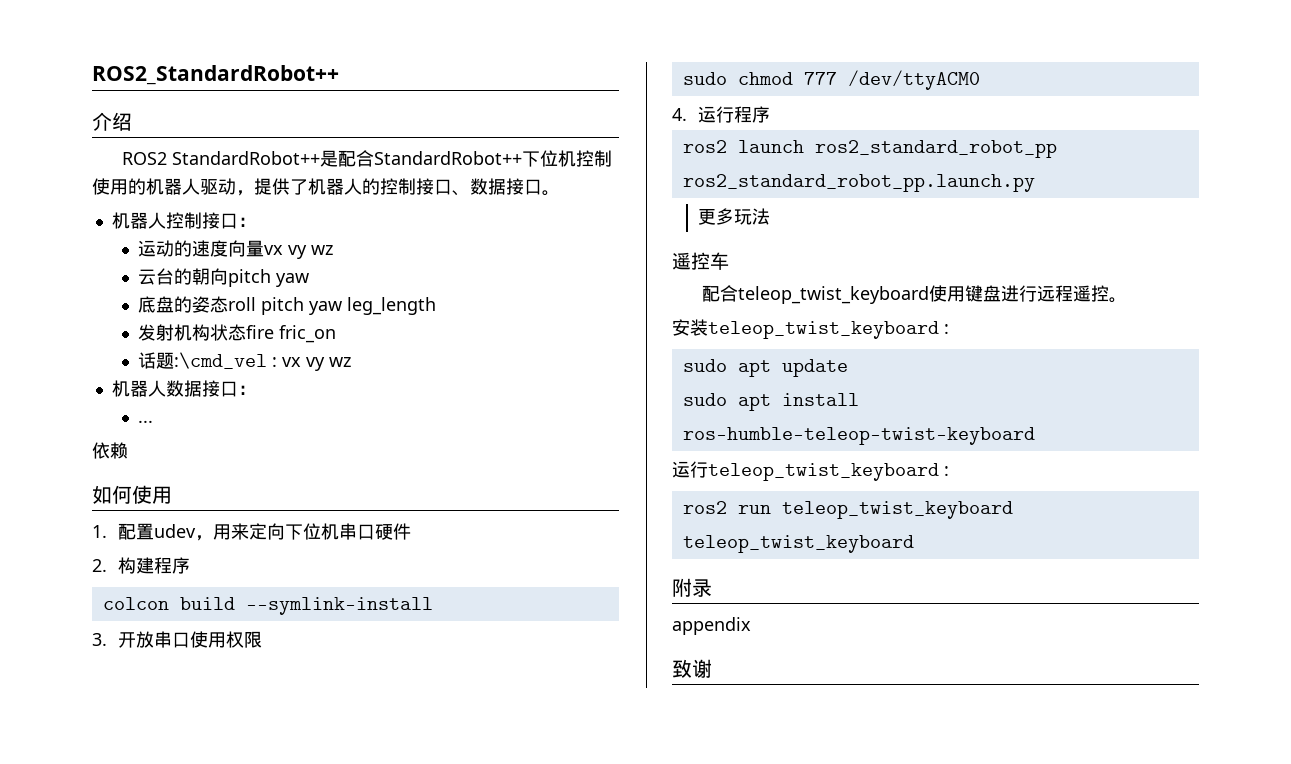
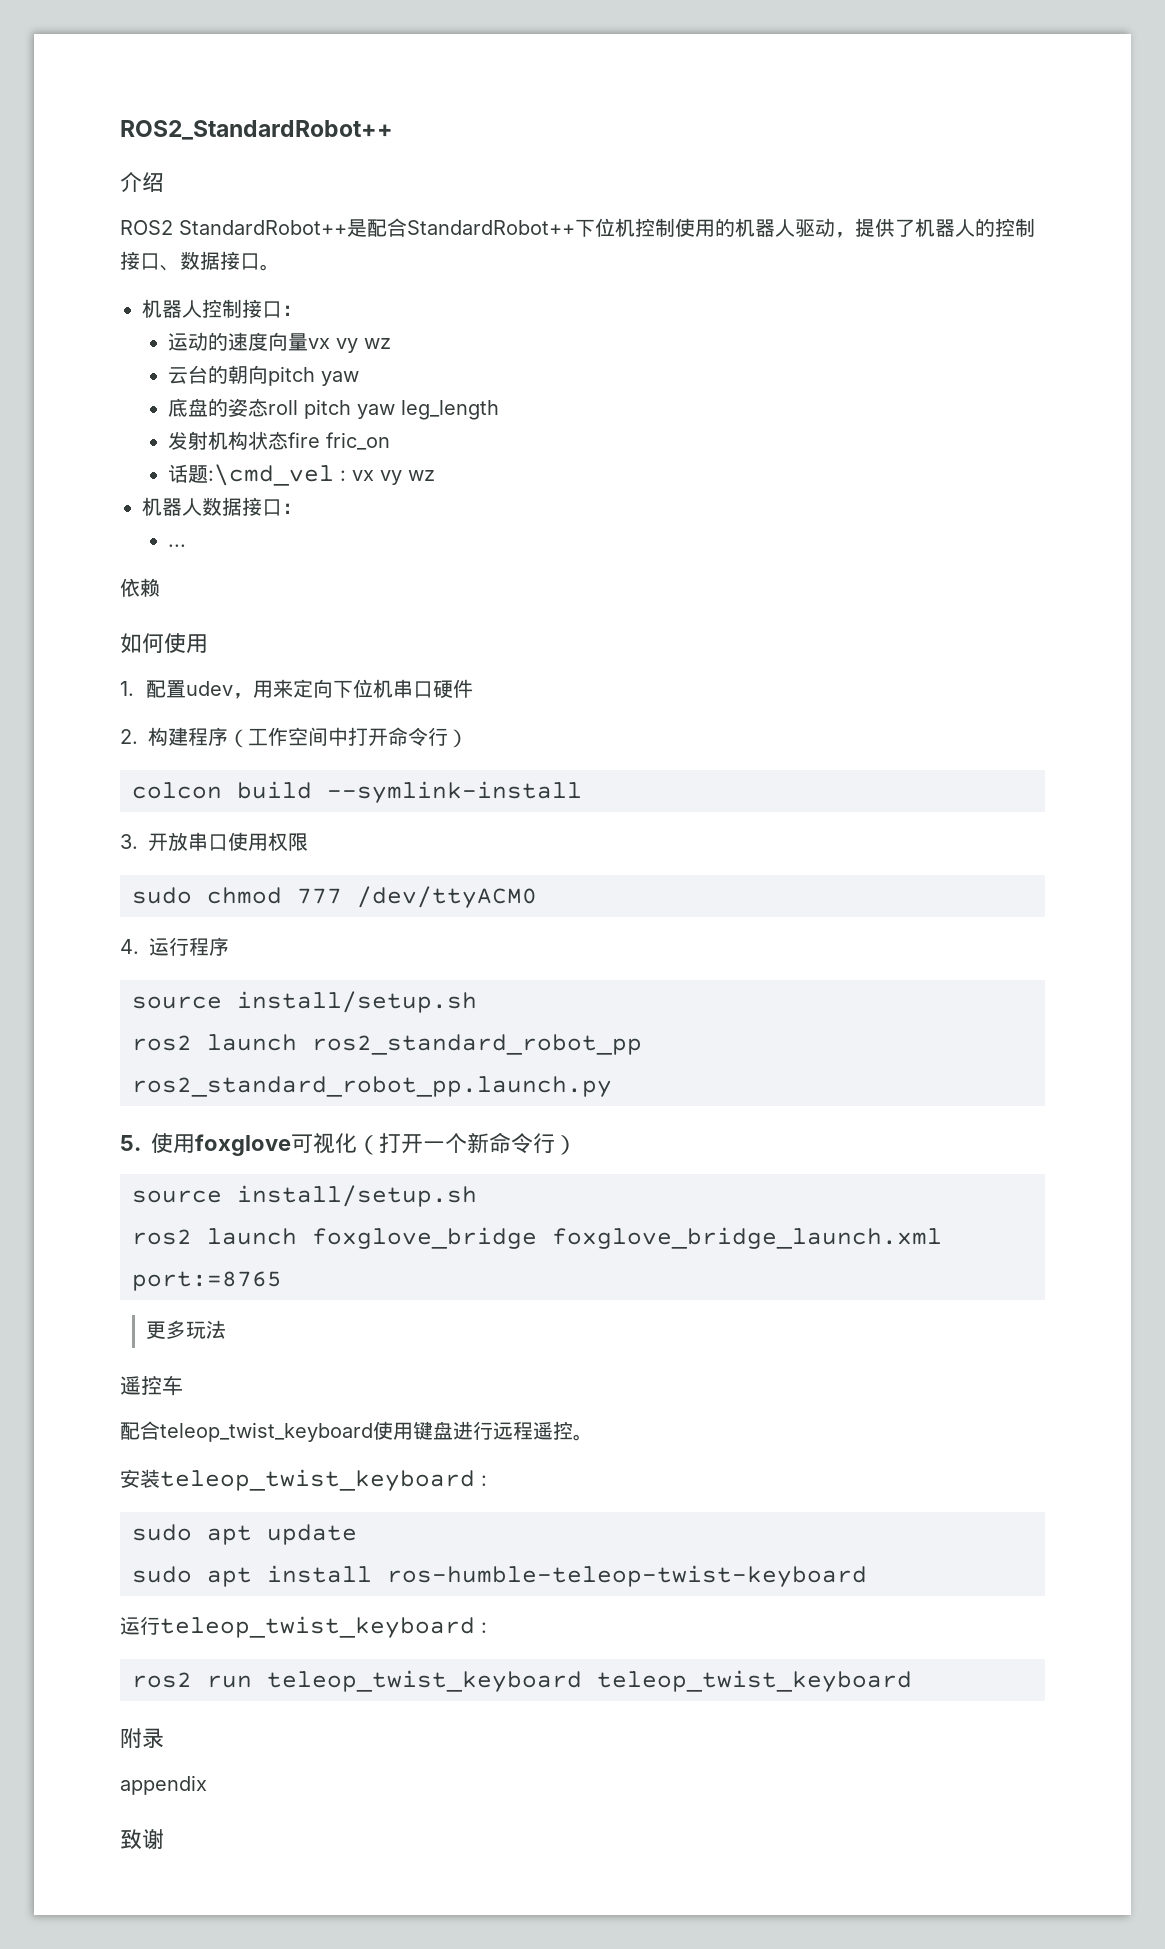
(191, 565) none -> [228,727,468,748] （工作空间中打开命令行）
(771, 114) none -> [132,991,477,1013] // source install/setup.sh
(1035, 183) none -> [120,1132,577,1156] [132,1185,477,1207] [132,1227,942,1249] [132,1271,282,1291] // 5.使用foxglove可视化（打开一个新命令行） // source install/setup.sh // ros2 launch foxglove_bridge foxglove_bridge_launch.xml port:=8765

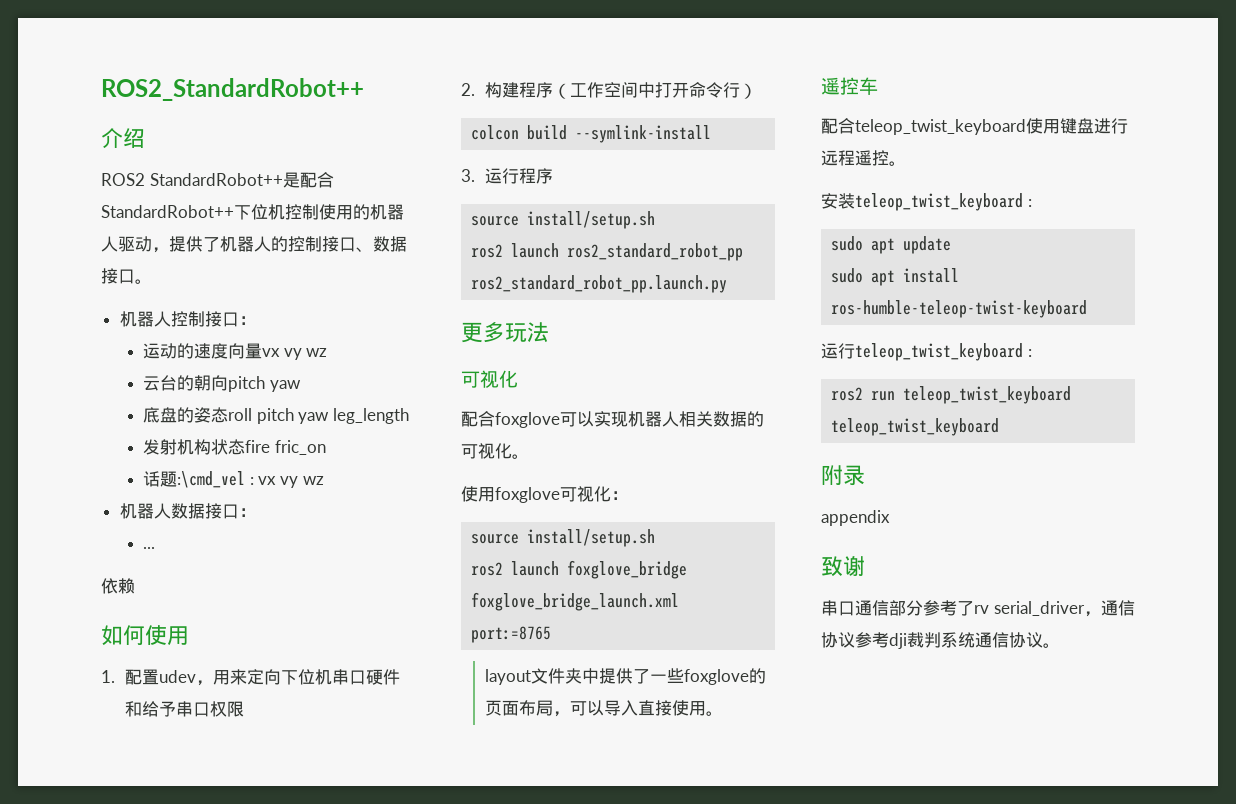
(473, 688) none -> [124,701,244,717] 和给予串口权限
[148,832,308,851] [132,886,537,908] [120,939,139,954] 开放串口使用权限 // sudo chmod 777 /dev/ttyACM0 // 4. -> (475, 175) none
[120,1132,577,1156] 5.使用foxglove可视化（打开一个新命令行） -> [461,322,549,343] [461,370,518,388] [461,411,764,428] [461,443,529,459] [461,486,628,503] 更多玩法 // 可视化 // 配合foxglove可以实现机器人相关数据的可视化。 // 使用foxglove可视化：
[145,1320,226,1339] 更多玩法 -> [484,668,766,685] [484,700,723,717] layout文件夹中提供了一些foxglove的页面布局，可以导入直接使用。
(164, 1839) none -> [821,600,1135,617] [821,632,1060,649] // 串口通信部分参考了rv serial_driver，通信协议参考dji裁判系统通信协议。

